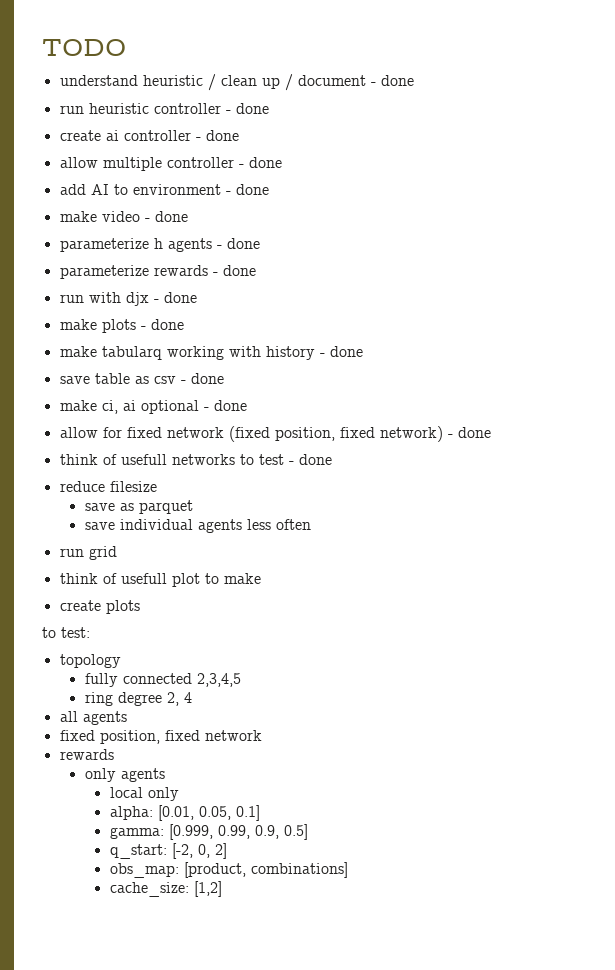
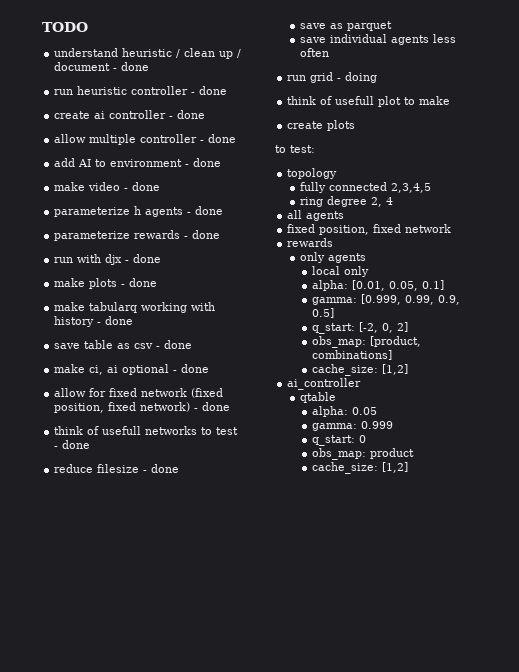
(157, 486) none -> [143,464,180,473] - done
(117, 553) none -> [337,72,378,83] - doing
(222, 889) none -> [287,378,362,390] [299,392,336,403] [311,406,377,417] [311,421,393,431] [311,435,366,446] [311,448,414,460] [311,462,408,474] // ai_controller // qtable // alpha: 0.05 // gamma: 0.999 // q_start: 0 // obs_map: product // cache_size: [1,2]

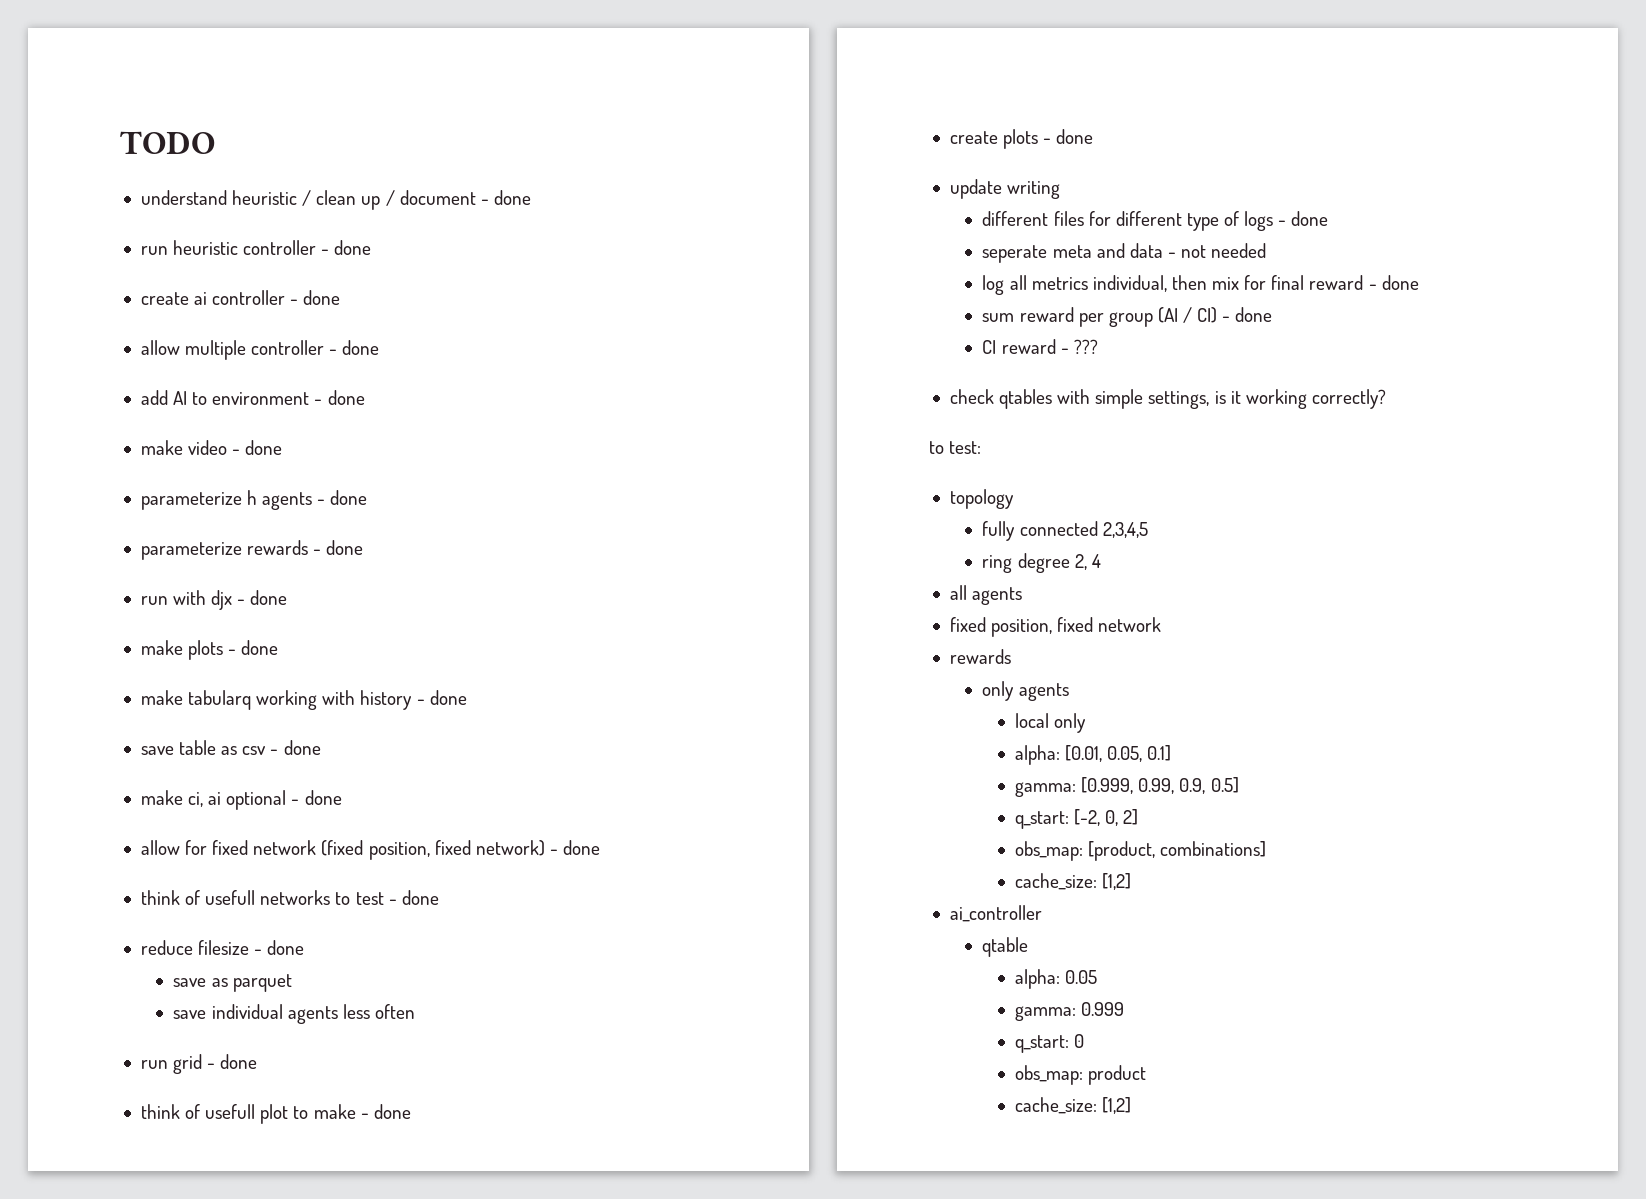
[345,72,378,83] doing -> [220,1054,258,1069] done
(451, 100) none -> [360,1104,411,1119] - done
(356, 125) none -> [1043,129,1094,144] [949,179,1061,199] [982,211,1329,231] [982,243,1267,263] [982,275,1419,295] [982,307,1273,327] [982,339,1098,354] [949,389,1386,409] - done // update writing // different files for different type of logs - done // seperate meta and data - not needed // log all metrics individual, then mix for final reward - done // sum reward per group (AI / CI) - done // CI reward - ??? // check qtables with simple settings, is it working correctly?

